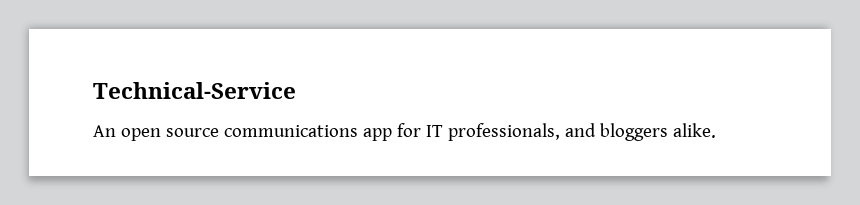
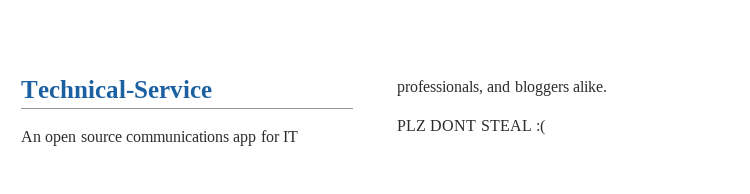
(716, 130) none -> [397,119,545,135] // PLZ DONT STEAL :(

